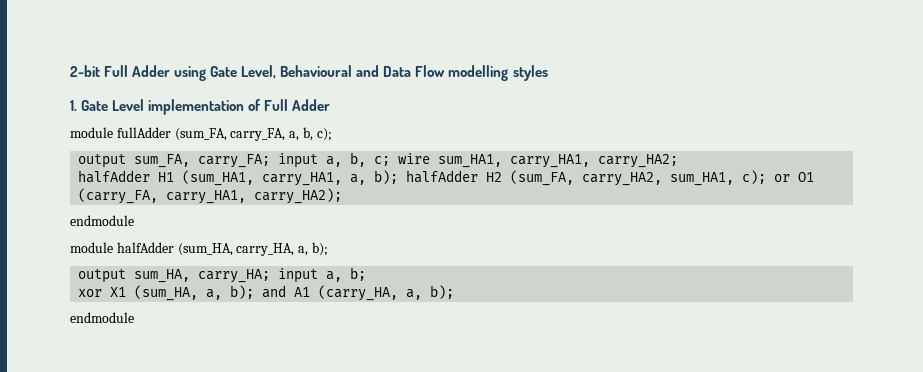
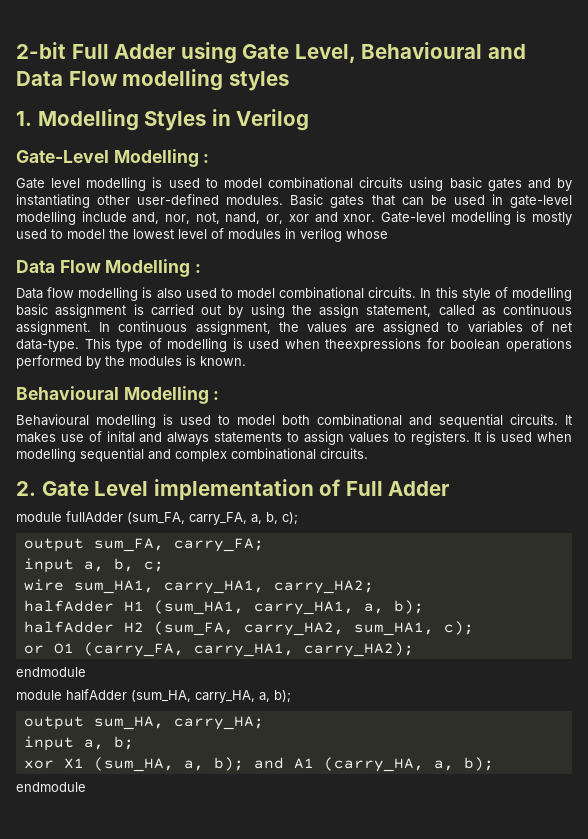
(77, 105) none -> [37,109,310,131] [16,149,210,167] [16,177,572,191] [16,194,572,208] [16,211,572,225] [16,228,388,242] [16,259,202,277] [16,287,573,301] [16,304,572,318] [16,321,572,335] [16,338,572,352] [16,355,246,369] [16,386,220,404] [16,414,572,428] [16,431,573,445] [16,448,368,462] [16,481,36,496] Modelling Styles in Verilog // Gate-Level Modelling : // Gate level modelling is used to model combinational circuits using basic gates and by instantiating other user-defined modules. Basic gates that can be used in gate-level modelling include and, nor, not, nand, or, xor and xnor. Gate-level modelling is mostly used to model the lowest level of modules in verilog whose // Data Flow Modelling : // Data flow modelling is also used to model combinational circuits. In this style of modelling basic assignment is carried out by using the assign statement, called as continuous assignment. In continuous assignment, the values are assigned to variables of net data-type. This type of modelling is used when theexpressions for boolean operations performed by the modules is known. // Behavioural Modelling : // Behavioural modelling is used to model both combinational and sequential circuits. It makes use of inital and always statements to assign values to registers. It is used when modelling sequential and complex combinational circuits. // 2.
(271, 161) none -> (264, 545) //
(391, 161) none -> (164, 566) //
(399, 177) none -> (424, 607) //
(767, 177) none -> (474, 628) //
(271, 276) none -> (264, 723) //

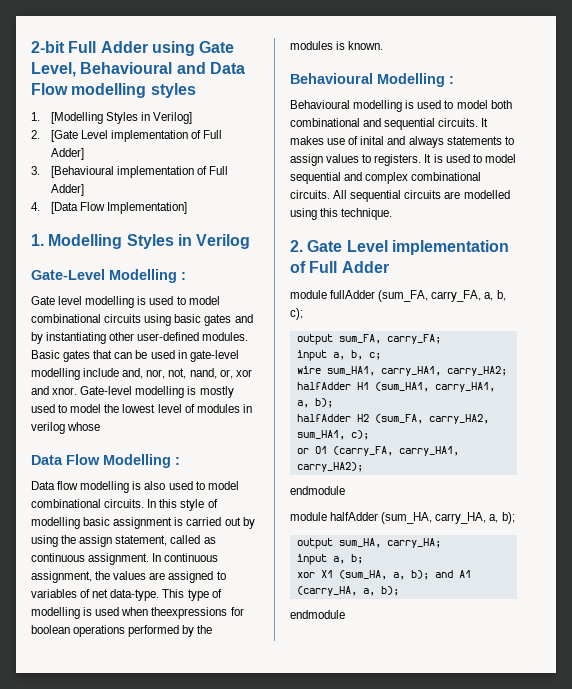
(289, 81) none -> [31,112,193,124] [31,130,223,142] [50,148,84,160] [31,166,229,178] [50,184,84,196] [31,202,188,214] // 1. [Modelling Styles in Verilog] // 2. [Gate Level implementation of Full Adder] // 3. [Behavioural implementation of Full Adder] // 4. [Data Flow Implementation]
[537,432,573,442] [16,448,76,462] when modelling -> [472,154,516,163] to model
(368, 453) none -> [333,190,510,202] [290,208,393,220] All sequential circuits are modelled using this technique.

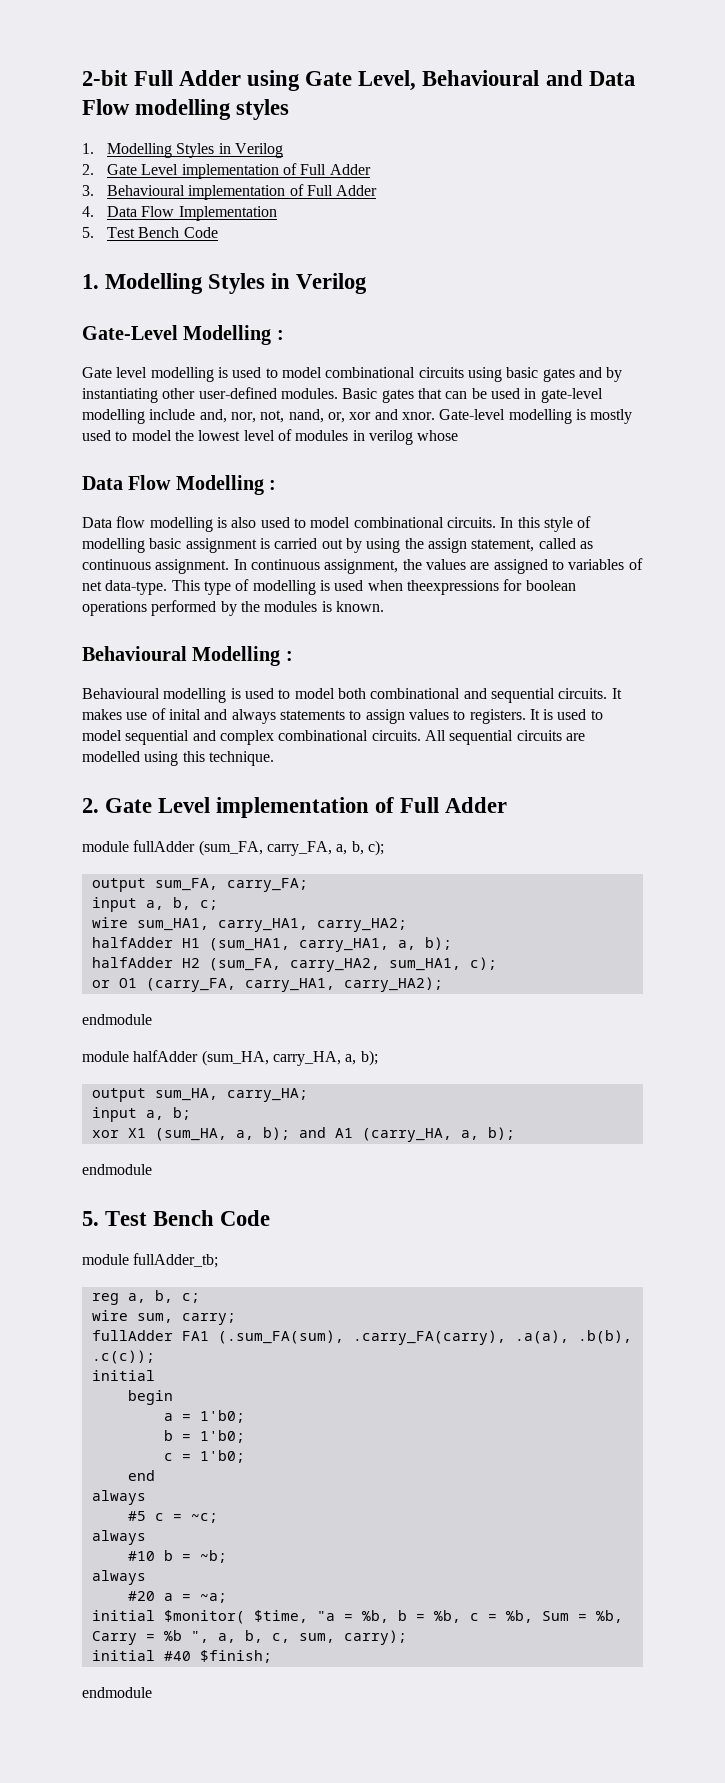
[50,112,193,124] [31,130,223,142] [50,148,84,160] [Modelling Styles in Verilog] // 2. [Gate Level implementation of Full Adder] -> [106,143,283,158] [82,163,371,179] Modelling Styles in Verilog // 2. Gate Level implementation of Full Adder
[50,166,229,178] [50,184,84,196] [Behavioural implementation of Full Adder] -> [106,184,378,200] Behavioural implementation of Full Adder
[50,202,188,214] [Data Flow Implementation] -> [106,206,277,221] [82,227,218,238] Data Flow Implementation // 5. Test Bench Code
(345, 614) none -> [82,1210,271,1226] [82,1253,219,1268] [91,1290,200,1305] [91,1310,236,1325] [91,1330,632,1345] [91,1350,155,1364] [91,1370,155,1381] [127,1390,173,1405] [163,1410,245,1423] [163,1430,245,1443] [163,1450,245,1463] [127,1470,155,1481] [91,1490,146,1505] [127,1511,218,1523] [91,1530,146,1545] [127,1550,227,1563] [91,1570,146,1585] [127,1591,227,1603] [91,1610,623,1624] [91,1630,407,1645] [91,1650,272,1663] [82,1687,152,1698] // 5. Test Bench Code // module fullAdder_tb; // reg a, b, c; // wire sum, carry; // fullAdder FA1 (.sum_FA(sum), .carry_FA(carry), .a(a), .b(b), .c(c)); // initial // begin // a = 1'b0; // b = 1'b0; // c = 1'b0; // end // always // #5 c = ~c; // always // #10 b = ~b; // always // #20 a = ~a; // initial $monitor( $time, "a = %b, b = %b, c = %b, Sum = %b, Carry = %b ", a, b, c, sum, carry); // initial #40 $finish; // endmodule

